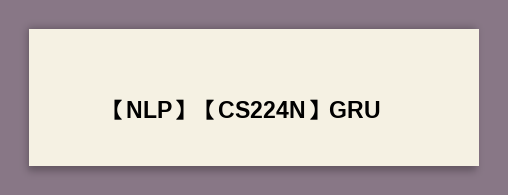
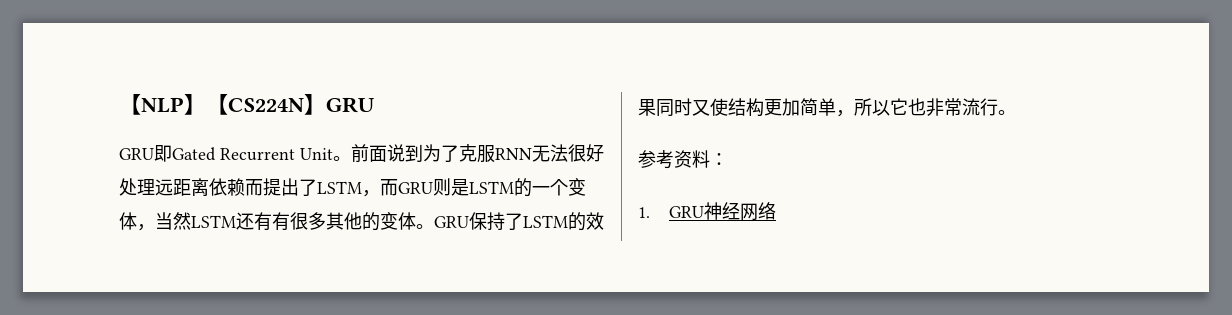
(381, 109) none -> [119,144,604,163] [119,178,586,197] [119,212,604,231] [638,98,1016,117] [638,150,728,169] [638,202,777,221] // GRU即Gated Recurrent Unit。前面说到为了克服RNN无法很好处理远距离依赖而提出了LSTM，而GRU则是LSTM的一个变体，当然LSTM还有有很多其他的变体。GRU保持了LSTM的效果同时又使结构更加简单，所以它也非常流行。 // 参考资料： // 1. GRU神经网络

